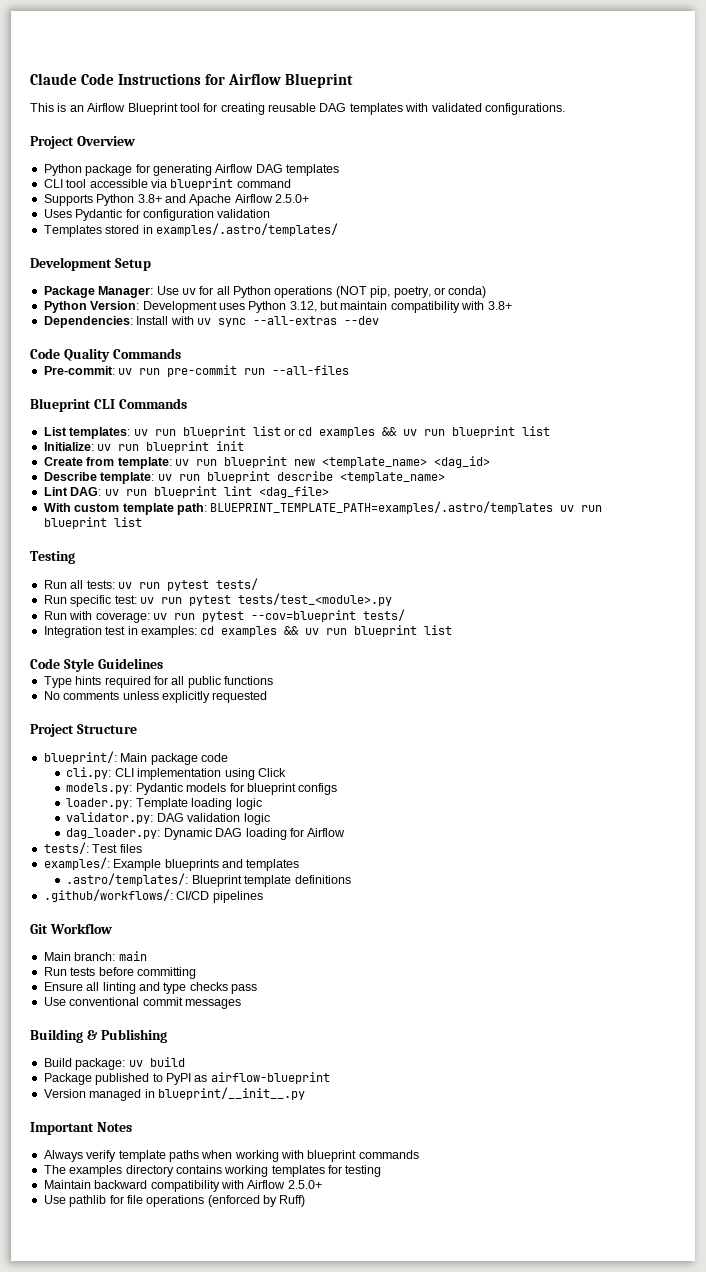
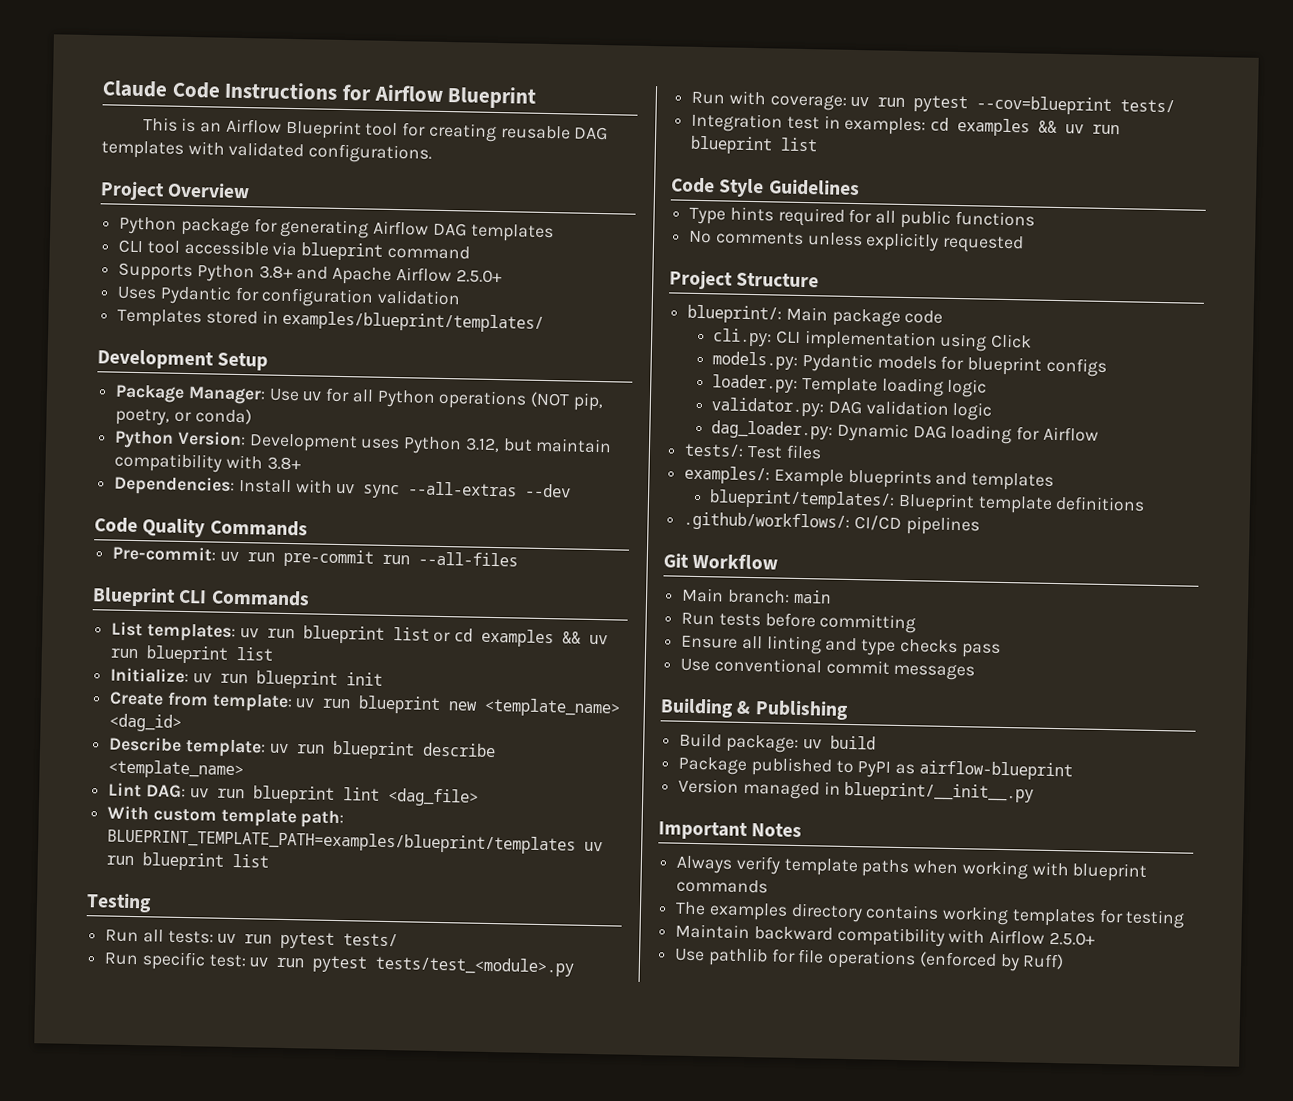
[155,223,338,236] examples/.astro/templates/ -> [282,310,545,333] examples/blueprint/templates/
[210,501,554,514] BLUEPRINT_TEMPLATE_PATH=examples/.astro/templates -> [107,828,577,855] BLUEPRINT_TEMPLATE_PATH=examples/blueprint/templates
[66,873,189,886] .astro/templates/: -> [709,489,896,510] blueprint/templates/:

